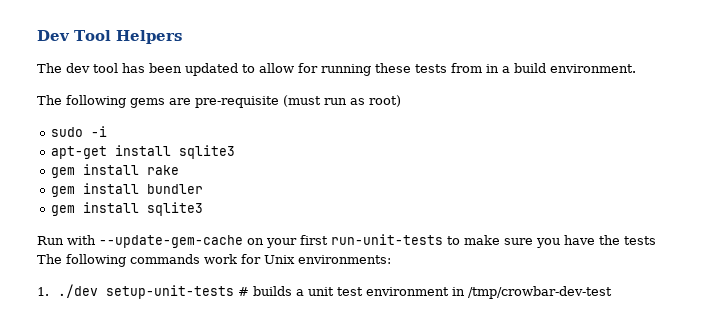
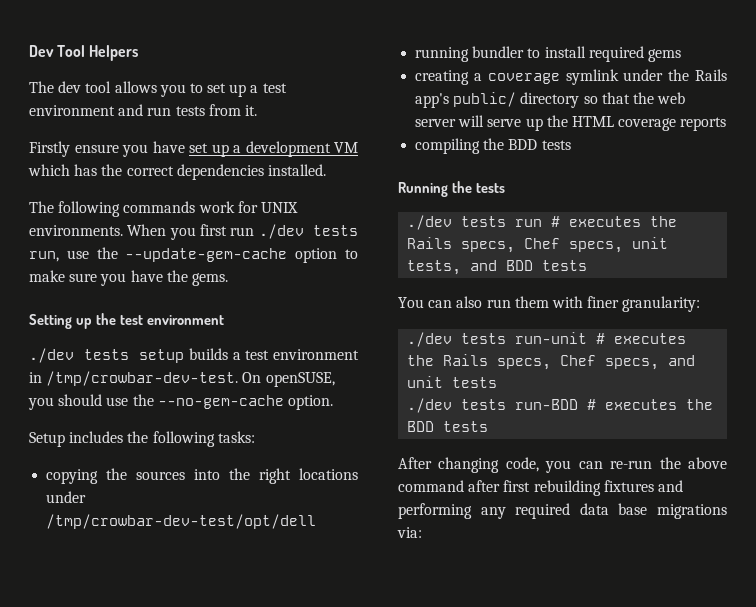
[122,63,636,76] [37,95,401,108] [50,126,107,137] [50,145,235,159] [50,164,179,178] [50,183,203,197] [50,202,203,216] [37,234,443,248] has been updated to allow for running these tests from in a build environment. // The following gems are pre-requisite (must run as root) // sudo -i // apt-get install sqlite3 // gem install rake // gem install bundler // gem install sqlite3 // Run with --update-gem-cache on your first run-unit-tests -> [114,81,287,97] [29,104,257,116] [29,141,358,157] [28,164,326,180] [29,201,298,217] [29,224,359,240] [29,247,338,263] allows you to set up a test environment and run tests from it. // Firstly ensure you have set up a development VM which has the correct dependencies installed. // The following commands work for UNIX environments. When you first run ./dev tests run, use the --update-gem-cache option
[624,236,656,245] [37,254,391,267] [37,284,250,299] tests The following commands work for Unix environments: // 1. ./dev setup-unit-tests # -> [191,273,228,286] [29,313,224,329] [29,348,185,363] gems. // Setting up the test environment // ./dev tests setup
[308,287,335,296] unit -> (241, 356) none
[468,286,613,299] /tmp/crowbar-dev-test -> [46,371,335,387] [28,394,333,410] [29,431,255,447] [46,468,358,484] [46,491,87,503] [46,514,317,529] [415,46,681,62] [415,69,727,85] [415,92,686,108] [415,115,727,131] [415,138,571,154] [398,181,505,197] [407,215,678,230] [407,237,669,253] [407,260,588,275] [398,296,701,312] [407,332,687,347] [407,354,696,370] [407,376,498,388] [407,398,714,413] [407,421,489,432] [398,457,727,473] [398,480,683,496] [398,503,727,519] [397,527,422,538] /tmp/crowbar-dev-test. On openSUSE, you should use the --no-gem-cache option. // Setup includes the following tasks: // copying the sources into the right locations under /tmp/crowbar-dev-test/opt/dell // running bundler to install required gems // creating a coverage symlink under the Rails app's public/ directory so that the web server will serve up the HTML coverage reports // compiling the BDD tests // Running the tests // ./dev tests run # executes the Rails specs, Chef specs, unit tests, and BDD tests // You can also run them with finer granularity: // ./dev tests run-unit # executes the Rails specs, Chef specs, and unit tests // ./dev tests run-BDD # executes the BDD tests // After changing code, you can re-run the above command after first rebuilding fixtures and performing any required data base migrations via:

